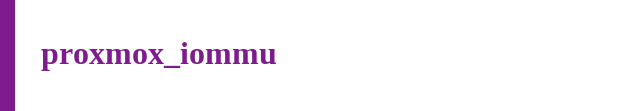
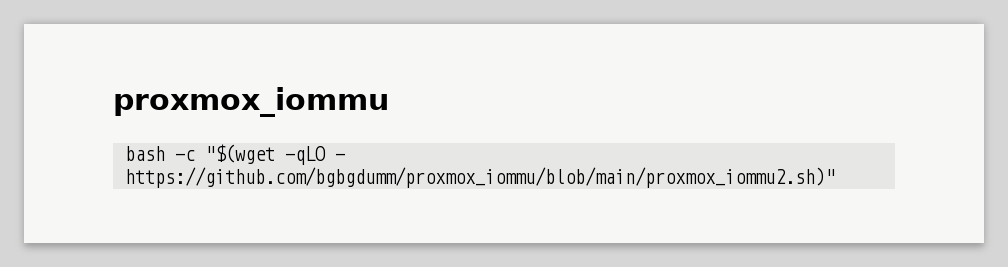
(277, 56) none -> [125,144,346,165] [125,167,836,188] // bash -c "$(wget -qLO - https://github.com/bgbgdumm/proxmox_iommu/blob/main/proxmox_iommu2.sh)"

